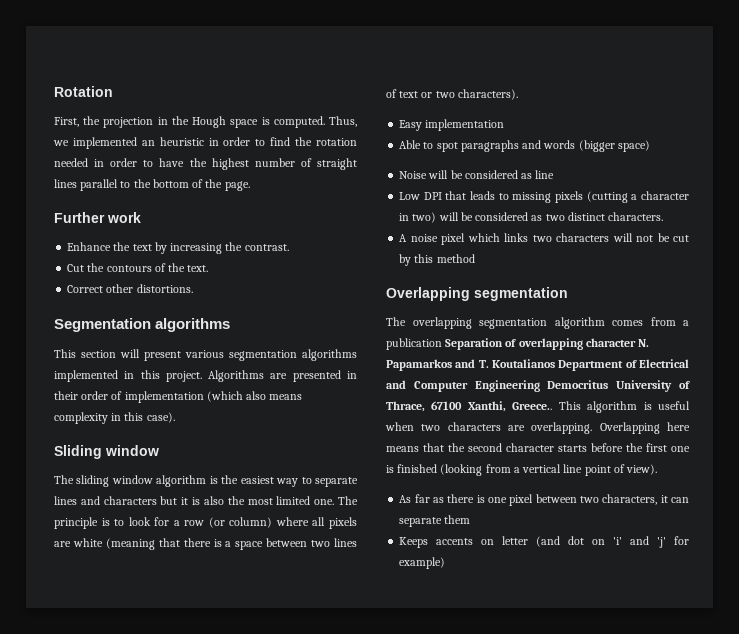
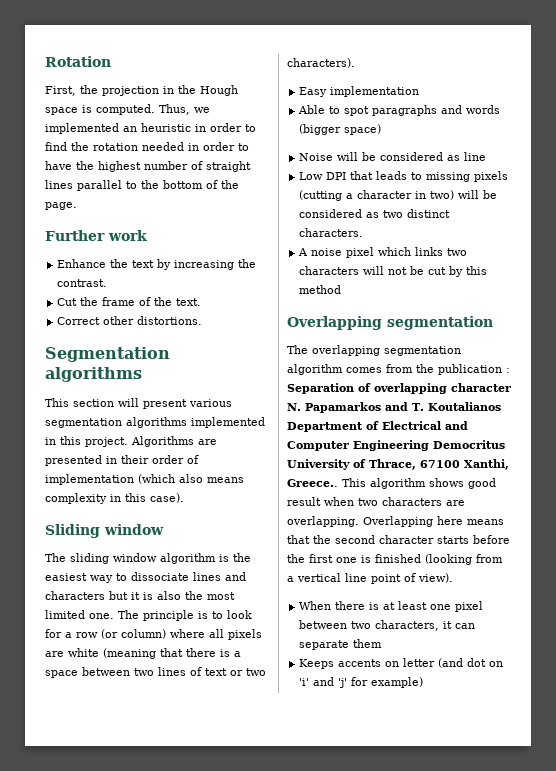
[106,265,152,272] contours -> [102,297,136,306] frame
[314,477,358,487] separate -> [131,572,189,581] dissociate
[683,320,689,326] [386,338,442,350] a publication -> [416,364,510,375] the publication :
[643,401,690,410] is useful -> [429,478,496,489] [287,497,321,506] shows good result
[399,494,485,503] As far as there is -> [299,601,428,610] When there is at least

